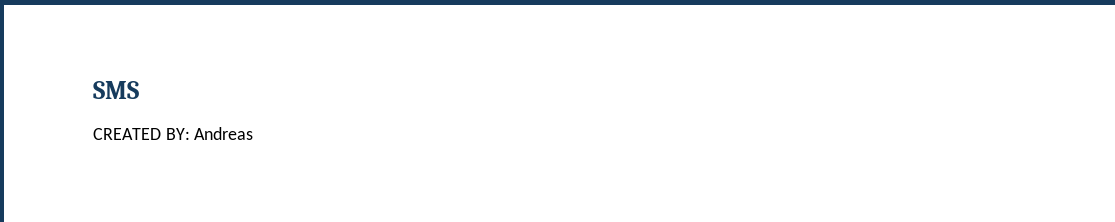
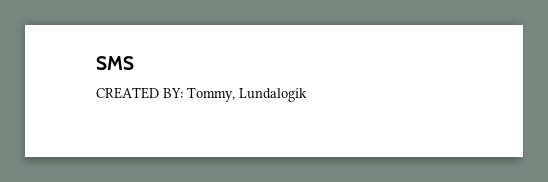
[194,127,254,140] Andreas -> [187,87,307,102] Tommy, Lundalogik

